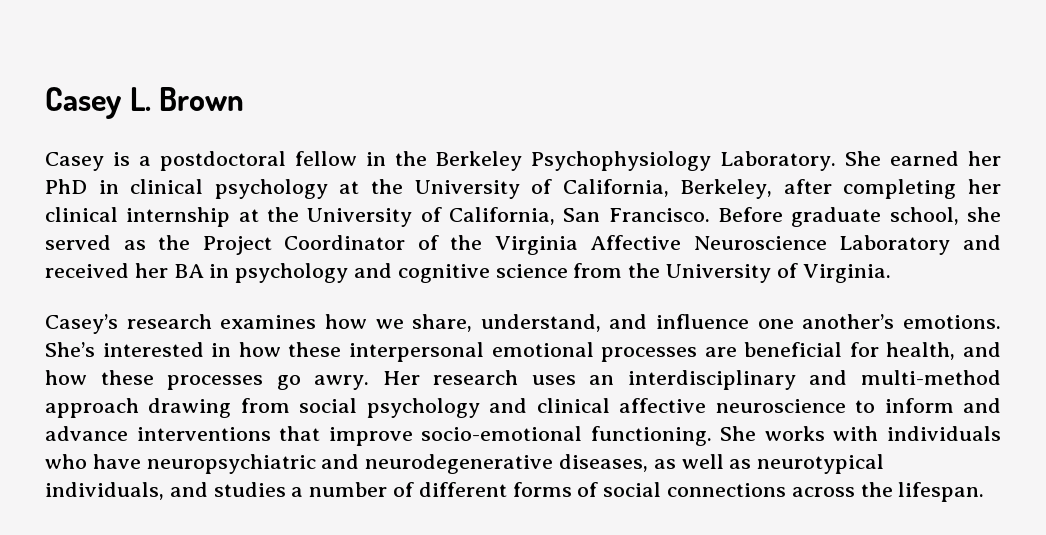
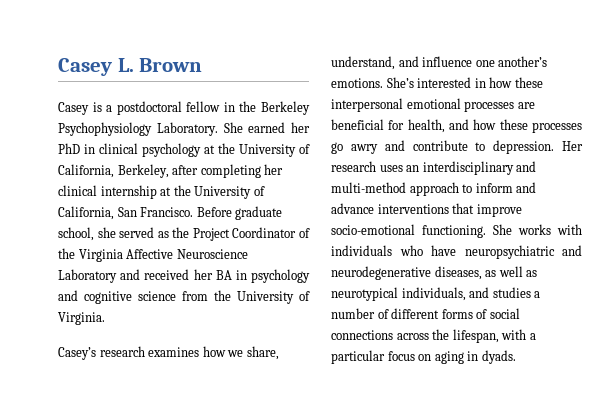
[314,375,370,390] awry. -> [350,140,555,154] awry and contribute to depression.
[148,398,846,418] drawing from social psychology and clinical affective neuroscience -> (459, 189) none
[898,482,985,502] lifespan. -> [452,329,536,343] [331,350,516,364] lifespan, with a particular focus on aging in dyads.

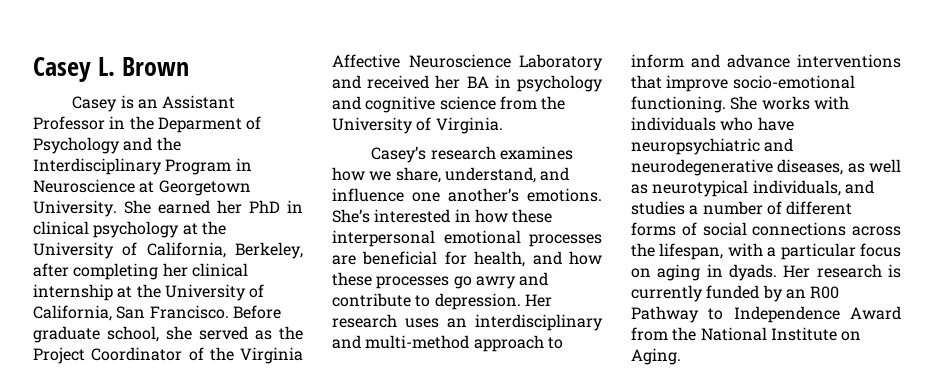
[106,101,310,115] [58,122,218,136] a postdoctoral fellow in the Berkeley Psychophysiology Laboratory. -> [138,95,236,109] [33,116,262,133] [33,137,181,154] [33,158,252,175] [33,179,251,196] [33,200,117,217] an Assistant Professor in the Deparment of Psychology and the Interdisciplinary Program in Neuroscience at Georgetown University.
(516, 357) none -> [783,264,901,278] [631,285,840,302] [631,306,901,323] [631,327,862,341] [631,348,681,365] Her research is currently funded by an R00 Pathway to Independence Award from the National Institute on Aging.

